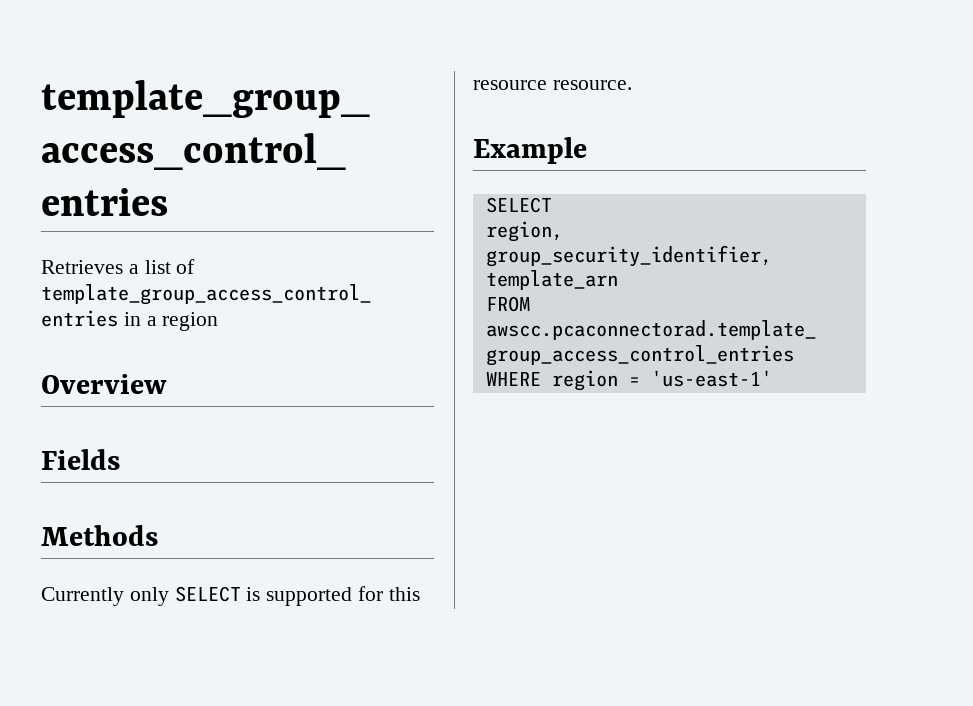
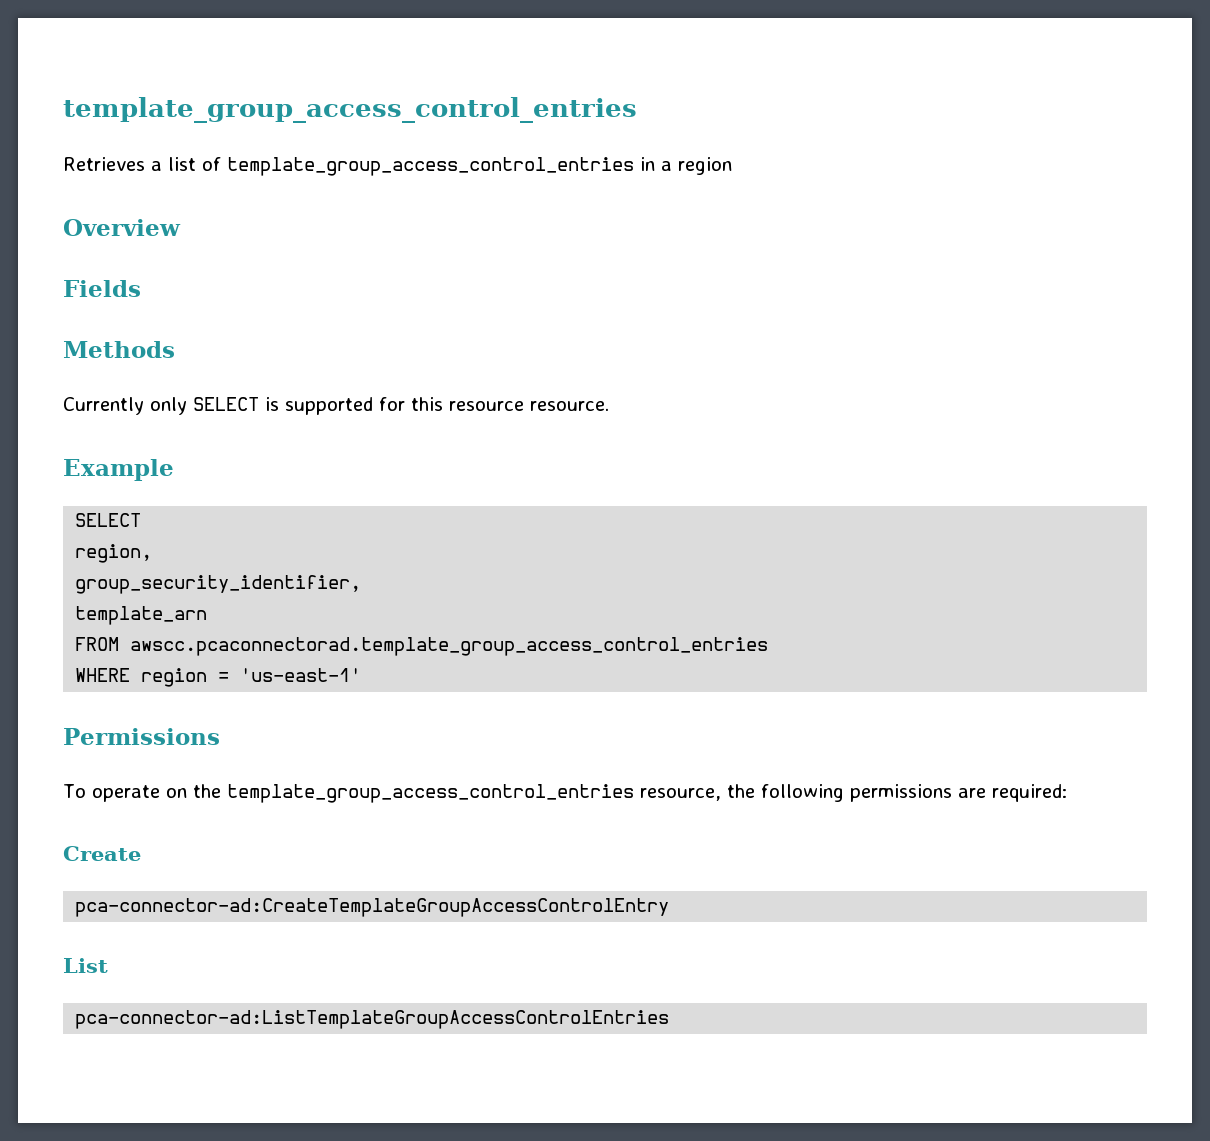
(772, 378) none -> [63,728,220,745] [63,784,1067,803] [63,846,141,861] [75,898,670,917] [63,958,108,973] [75,1010,670,1029] // Permissions // To operate on the template_group_access_control_entries resource, the following permissions are required: // Create // pca-connector-ad:CreateTemplateGroupAccessControlEntry // List // pca-connector-ad:ListTemplateGroupAccessControlEntries

